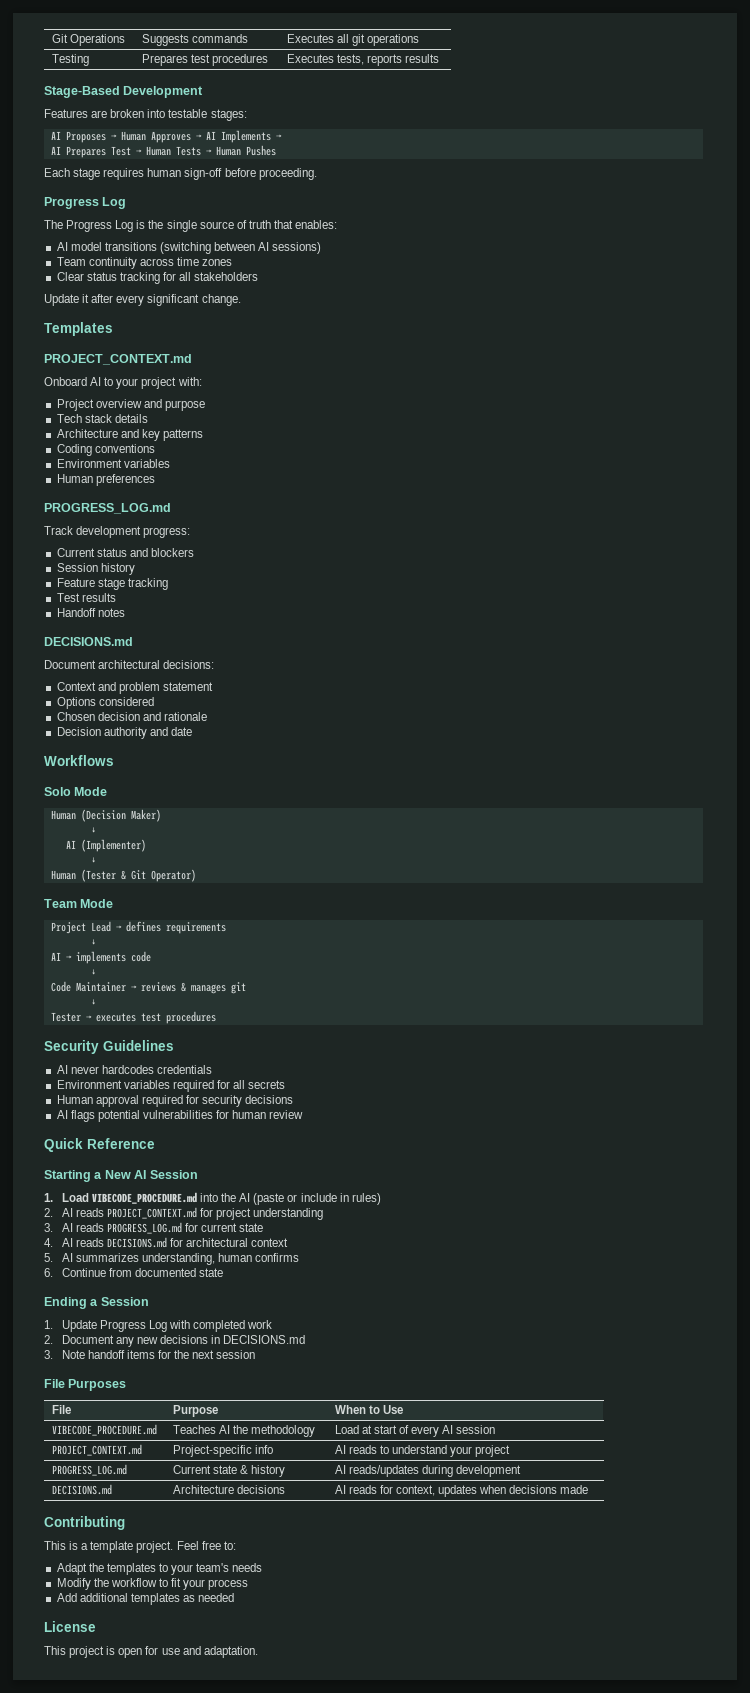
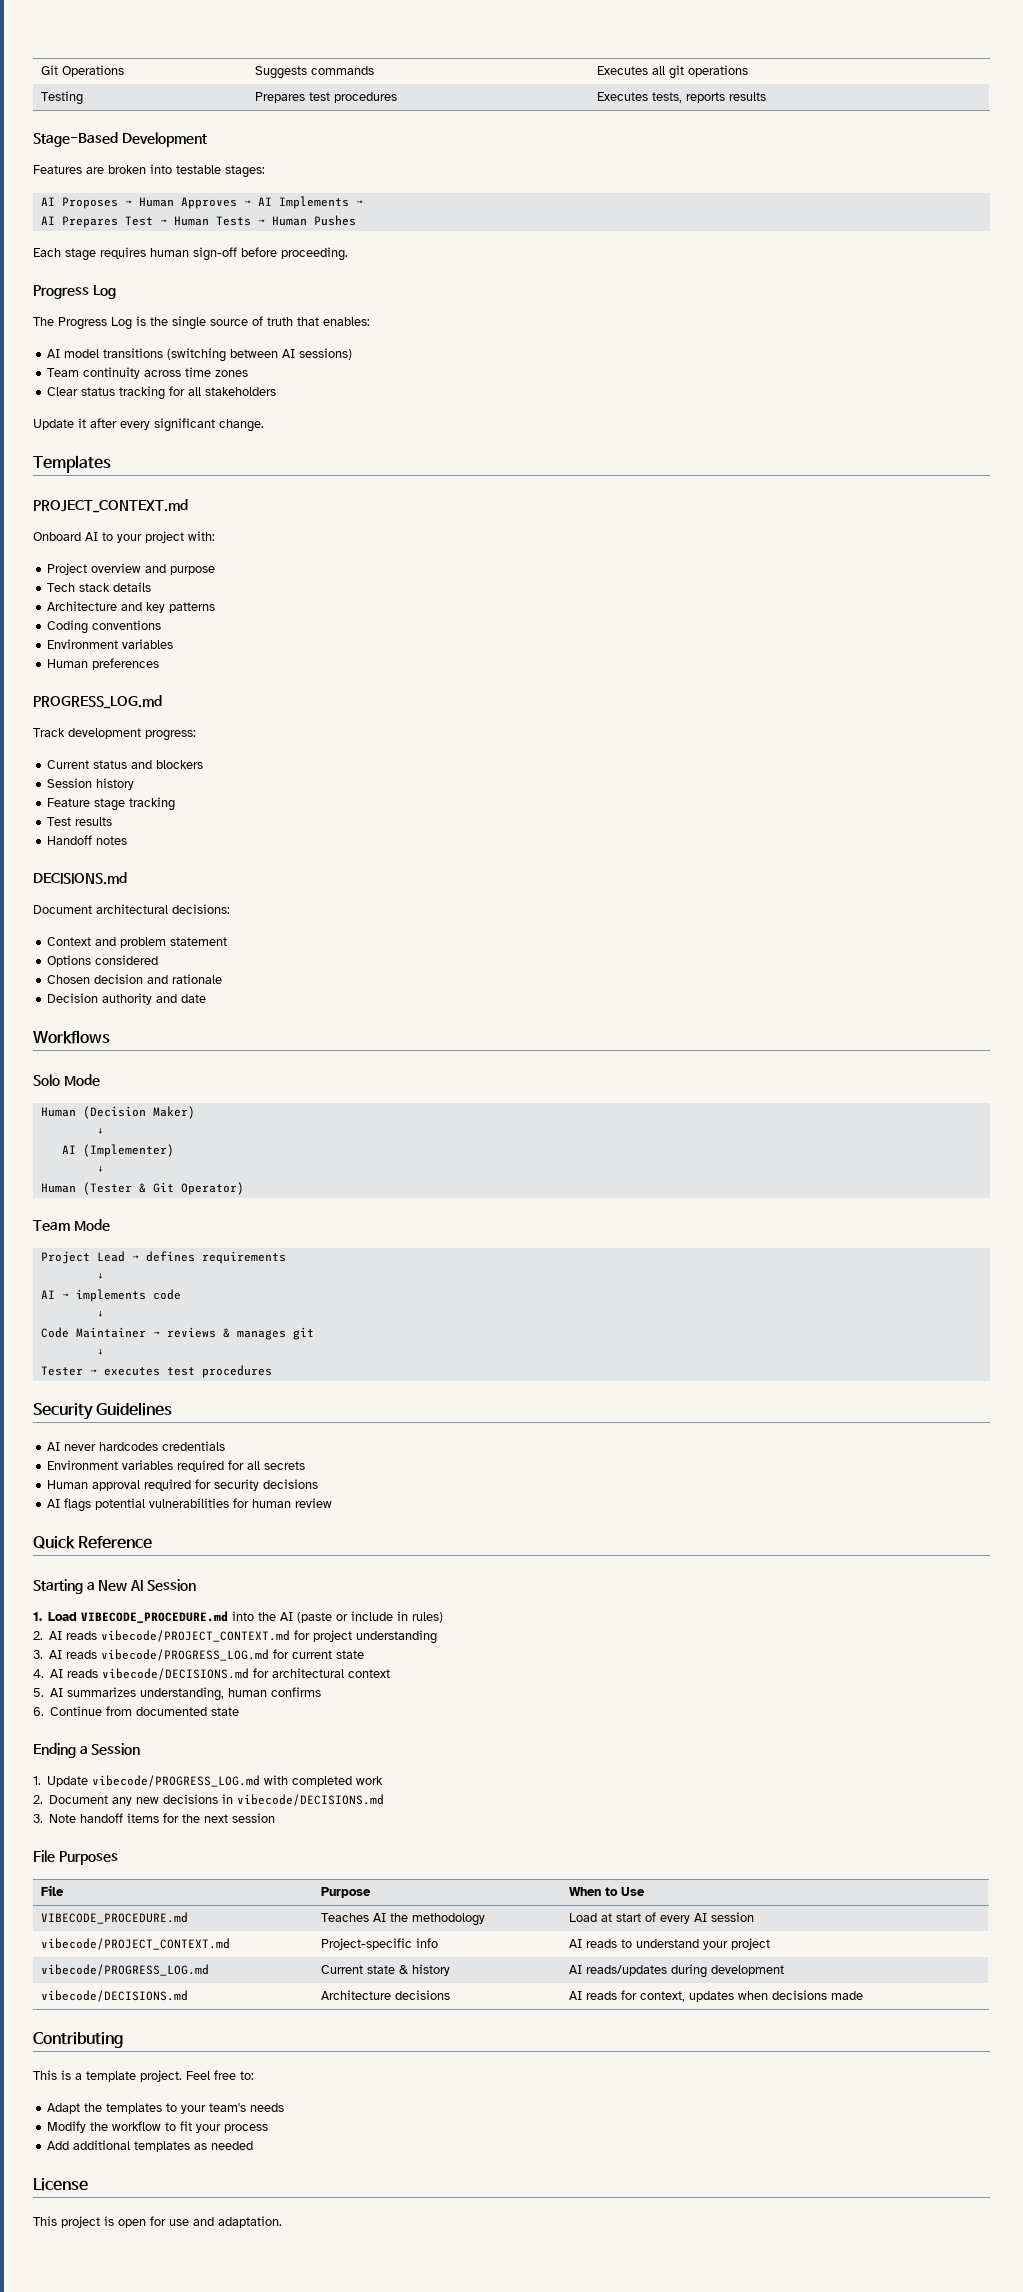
[107,1207,198,1219] PROJECT_CONTEXT.md -> [101,1630,291,1642] vibecode/PROJECT_CONTEXT.md
[107,1222,183,1234] PROGRESS_LOG.md -> [101,1649,270,1661] vibecode/PROGRESS_LOG.md
[107,1237,168,1248] DECISIONS.md -> [102,1668,250,1680] vibecode/DECISIONS.md
[99,1320,168,1332] Progress Log -> [92,1775,261,1787] vibecode/PROGRESS_LOG.md
[223,1335,306,1344] DECISIONS.md -> [237,1794,385,1806] vibecode/DECISIONS.md
[51,1444,142,1456] PROJECT_CONTEXT.md -> [41,1938,231,1950] vibecode/PROJECT_CONTEXT.md
[51,1464,127,1476] PROGRESS_LOG.md -> [41,1964,210,1976] vibecode/PROGRESS_LOG.md
[51,1484,112,1495] DECISIONS.md -> [41,1990,189,2002] vibecode/DECISIONS.md

